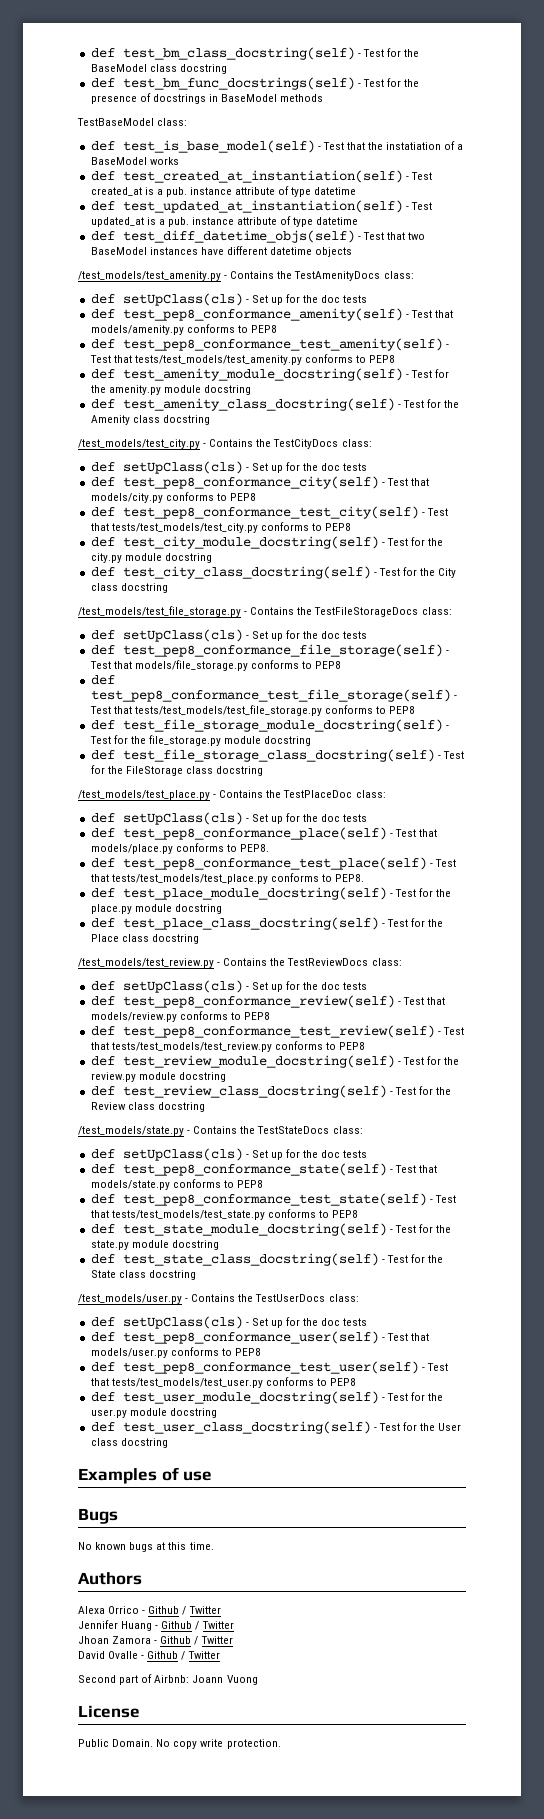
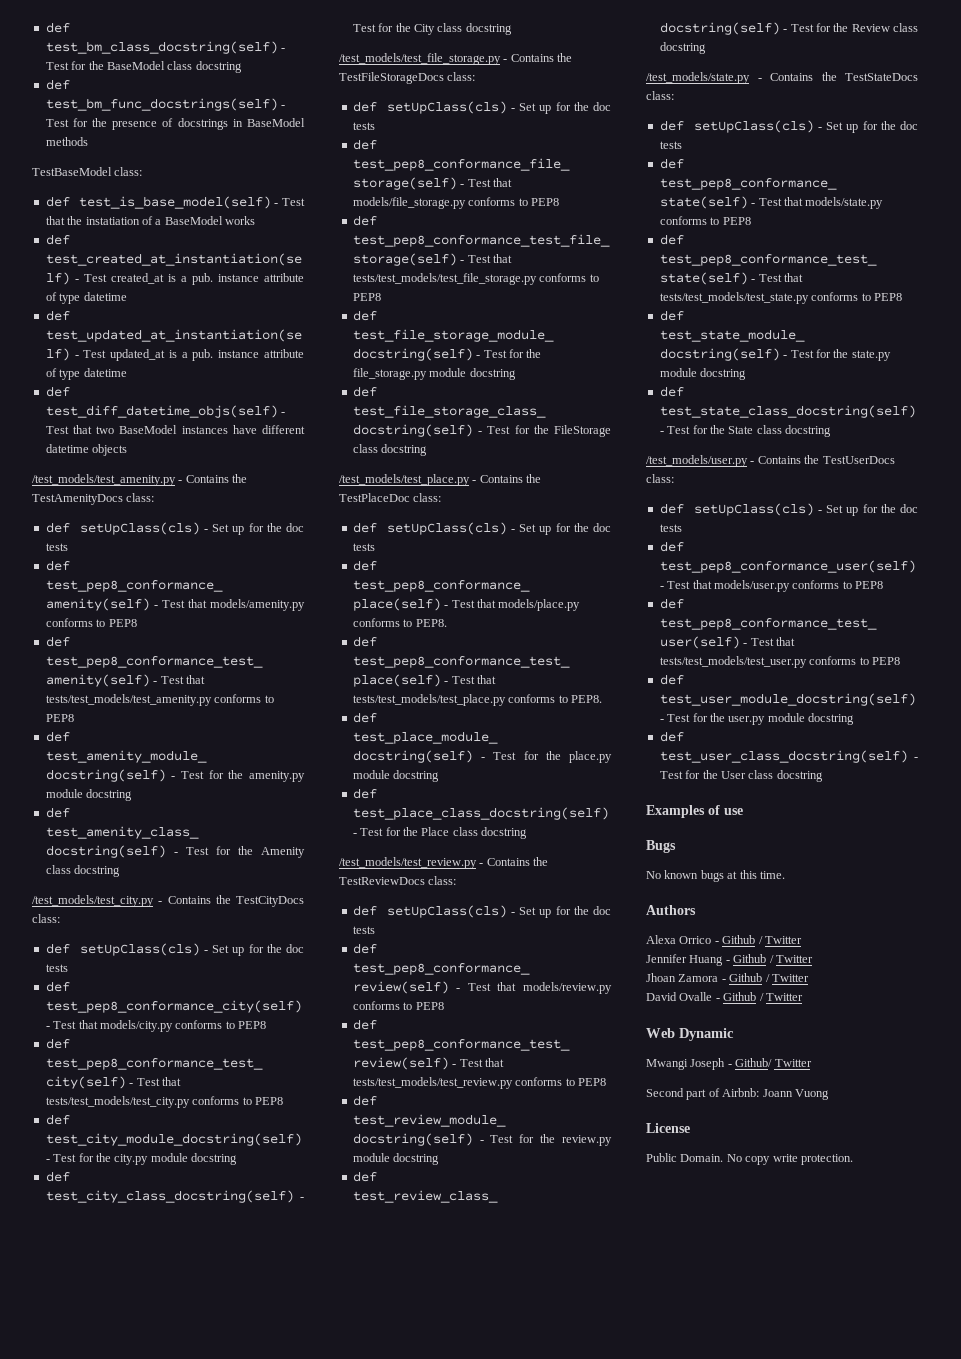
(220, 1655) none -> [646,1028,734,1041] [646,1058,812,1070] // Web Dynamic // Mwangi Joseph - Github/ Twitter

